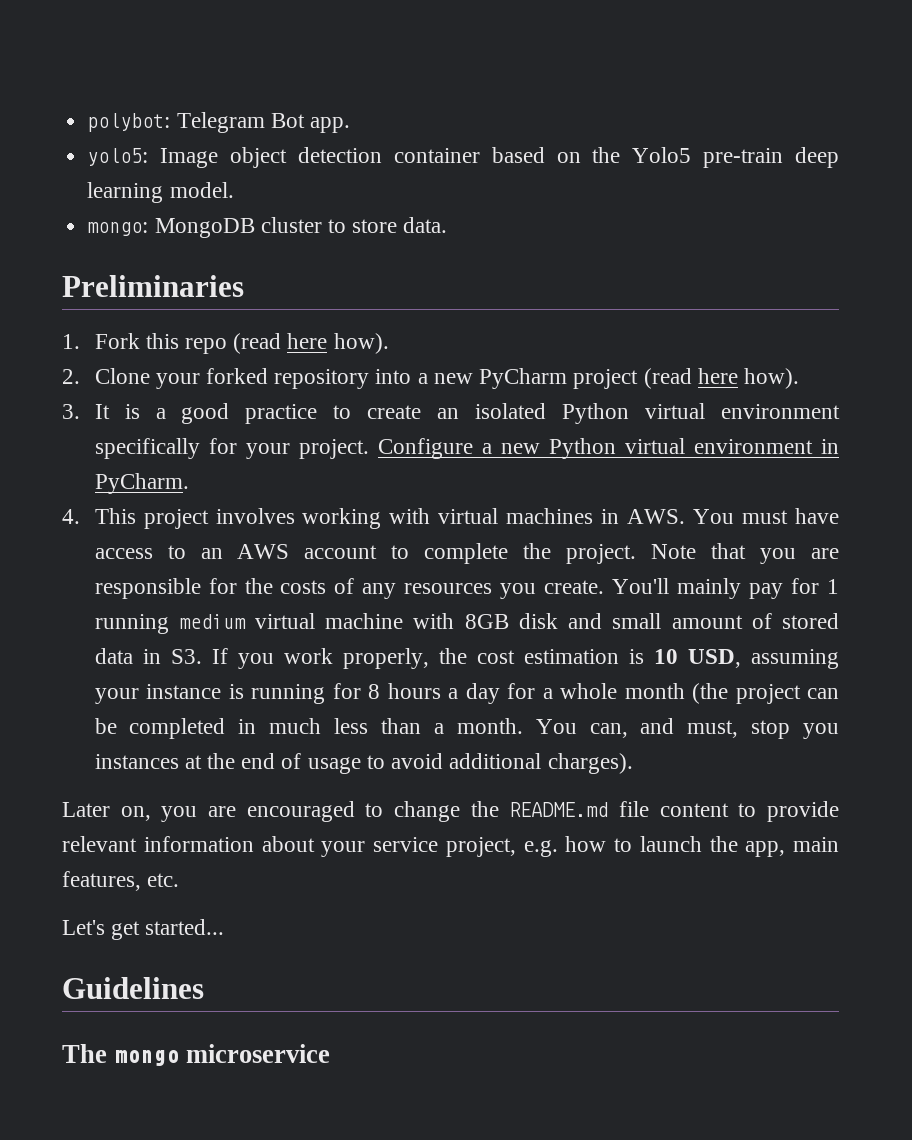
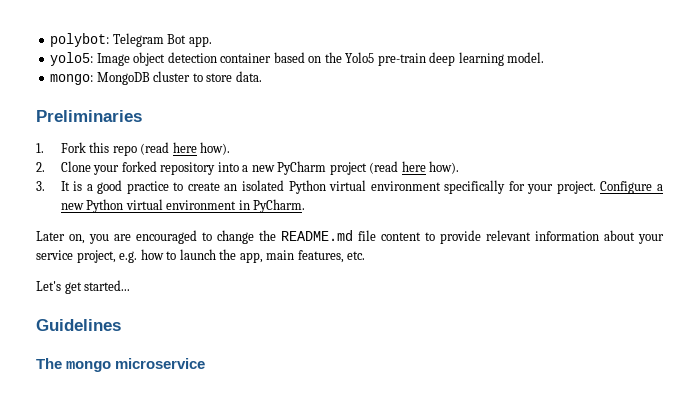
[62,508,839,529] [94,543,839,564] [94,578,839,599] [94,613,839,634] [94,648,839,669] [94,683,839,704] [94,718,839,739] [94,753,633,774] // 4. This project involves working with virtual machines in AWS. You must have access to an AWS account to complete the project. Note that you are responsible for the costs of any resources you create. You'll mainly pay for 1 running medium virtual machine with 8GB disk and small amount of stored data in S3. If you work properly, the cost estimation is 10 USD, assuming your instance is running for 8 hours a day for a whole month (the project can be completed in much less than a month. You can, and must, stop you instances at the end of usage to avoid additional charges). -> (306, 206) none

